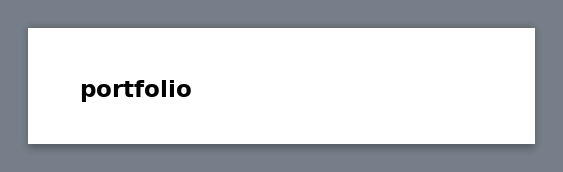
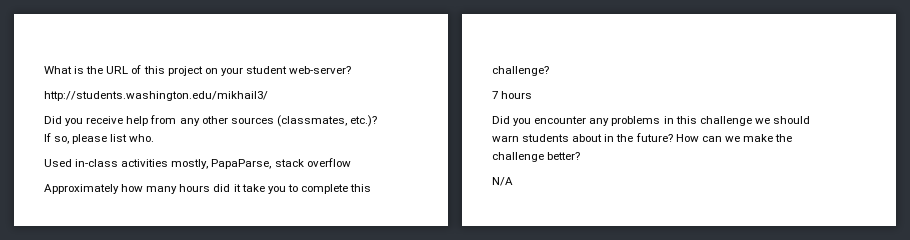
[80,80,192,102] portfolio -> [44,65,352,76] [44,91,268,101] [44,115,377,127] [44,133,155,144] [44,158,351,169] [44,184,372,194] [492,66,549,76] [492,91,533,99] [492,116,810,126] [492,133,793,142] [492,152,581,162] [492,177,513,186] What is the URL of this project on your student web-server? // http://students.washington.edu/mikhail3/ // Did you receive help from any other sources (classmates, etc.)? If so, please list who. // Used in-class activities mostly, PapaParse, stack overflow // Approximately how many hours did it take you to complete this challenge? // 7 hours // Did you encounter any problems in this challenge we should warn students about in the future? How can we make the challenge better? // N/A

